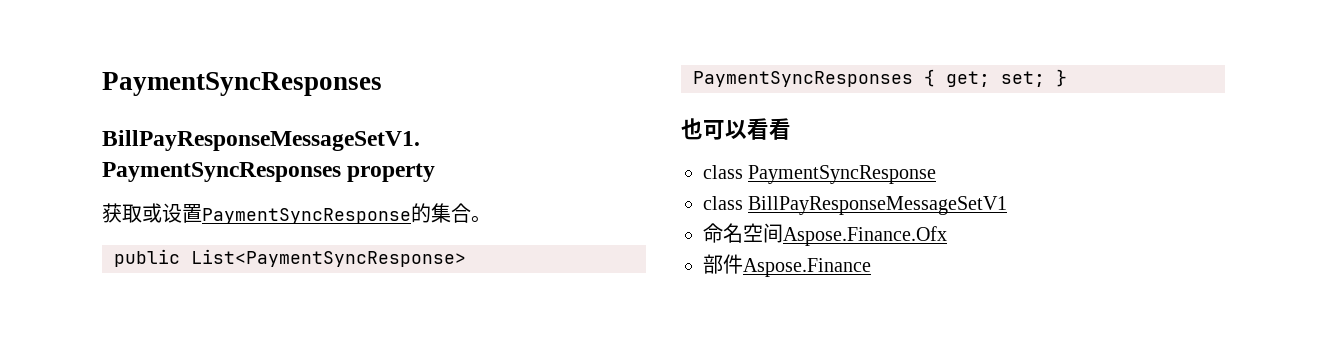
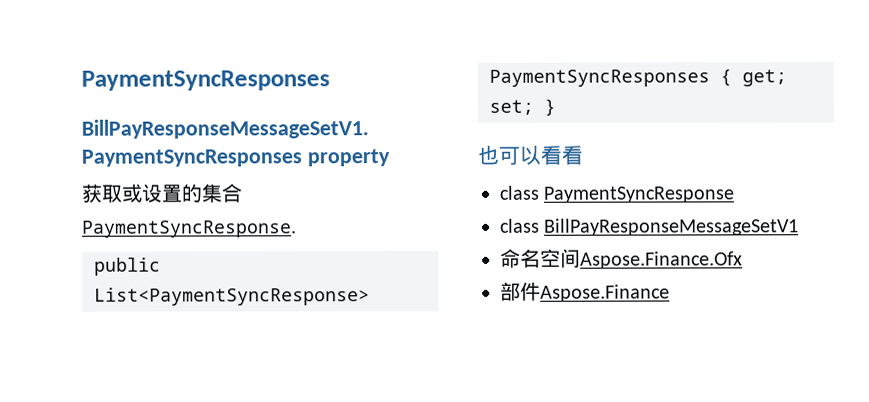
[202,203,491,224] PaymentSyncResponse的集合。 -> [181,183,243,203] [82,220,297,238] 的集合PaymentSyncResponse.

